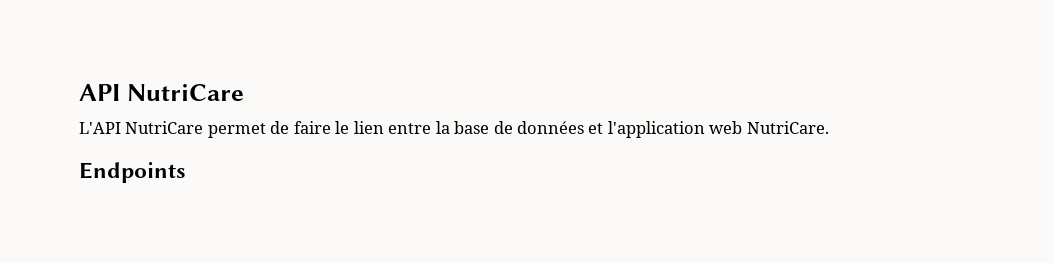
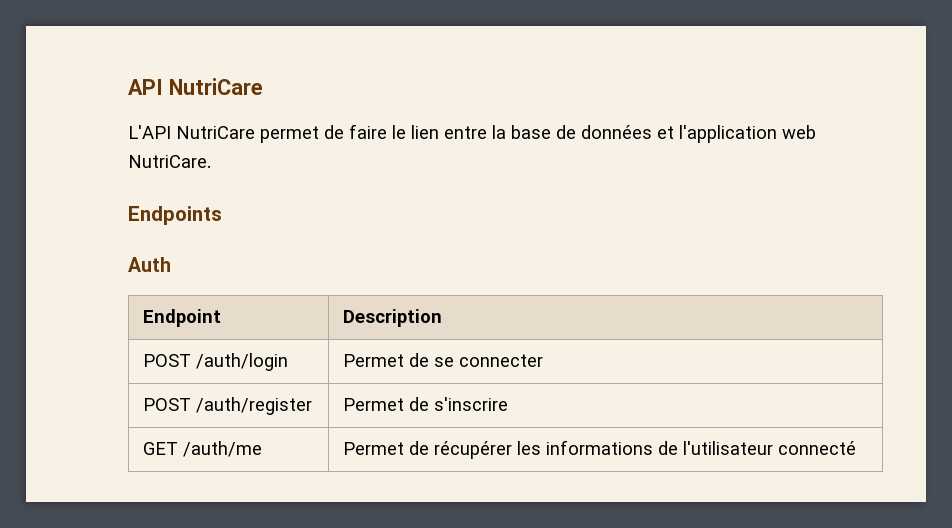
(186, 172) none -> [128,257,171,272] [142,309,221,327] [342,309,442,327] [142,353,288,371] [342,353,543,367] [142,397,312,415] [342,397,508,411] [142,441,262,457] [342,440,856,459] // Auth // Endpoint | Description // POST /auth/login | Permet de se connecter // POST /auth/register | Permet de s'inscrire // GET /auth/me | Permet de récupérer les informations de l'utilisateur connecté

